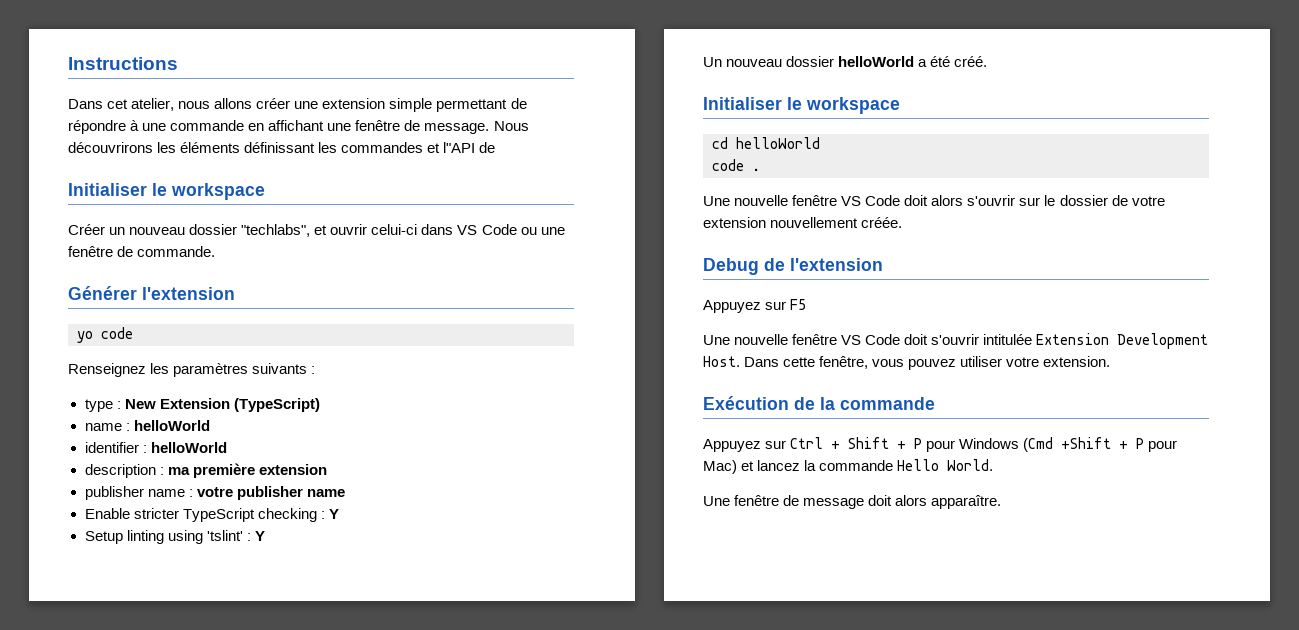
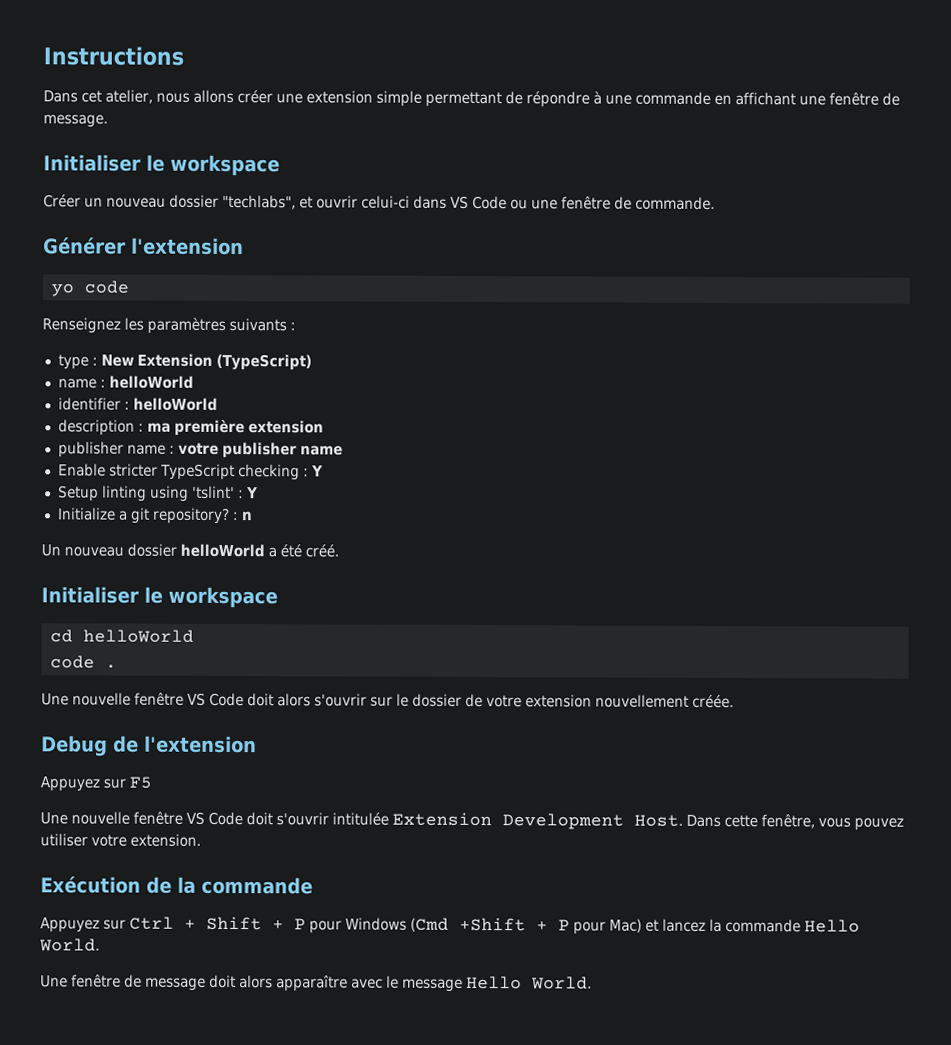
[493,121,529,131] [68,142,496,153] Nous découvrirons les éléments définissant les commandes et l"API de -> (108, 121) none
(265, 536) none -> [57,507,253,525] // Initialize a git repository? : n
[931,495,1002,509] apparaître. -> [276,975,592,992] apparaître avec le message Hello World.

